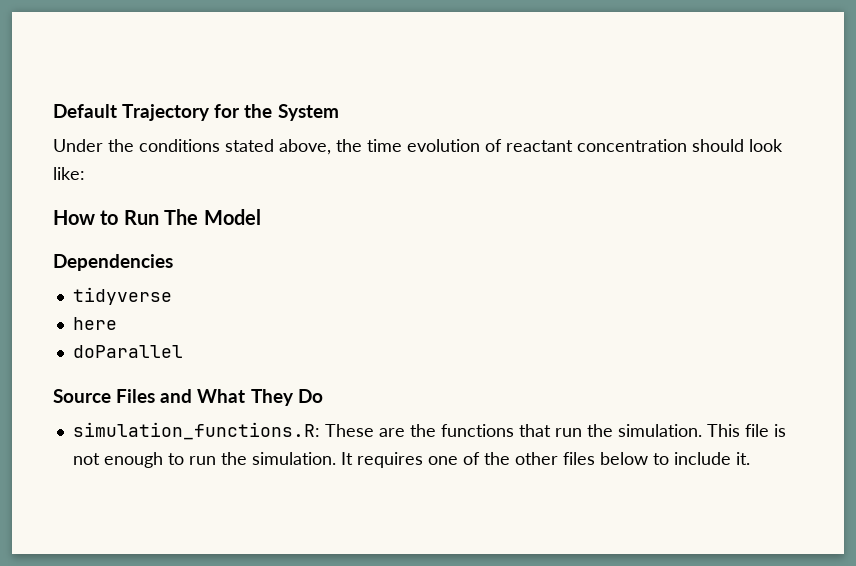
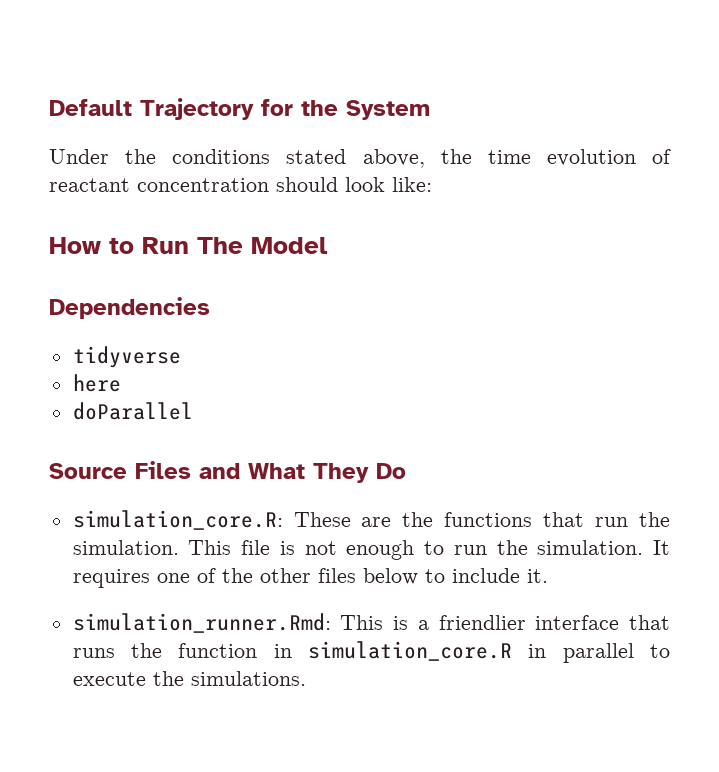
[72,422,320,440] simulation_functions.R: -> [72,510,283,530] simulation_core.R:
(750, 458) none -> [72,613,671,633] [72,641,670,663] [72,671,306,686] // simulation_runner.Rmd: This is a friendlier interface that runs the function in simulation_core.R in parallel to execute the simulations.

